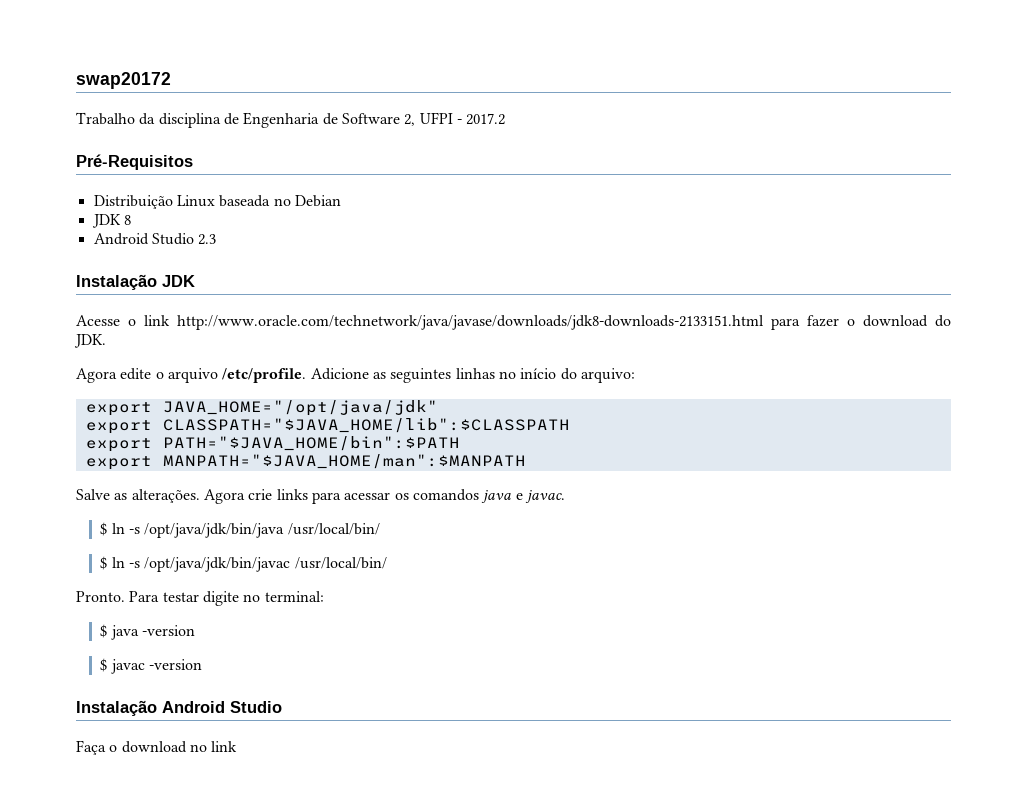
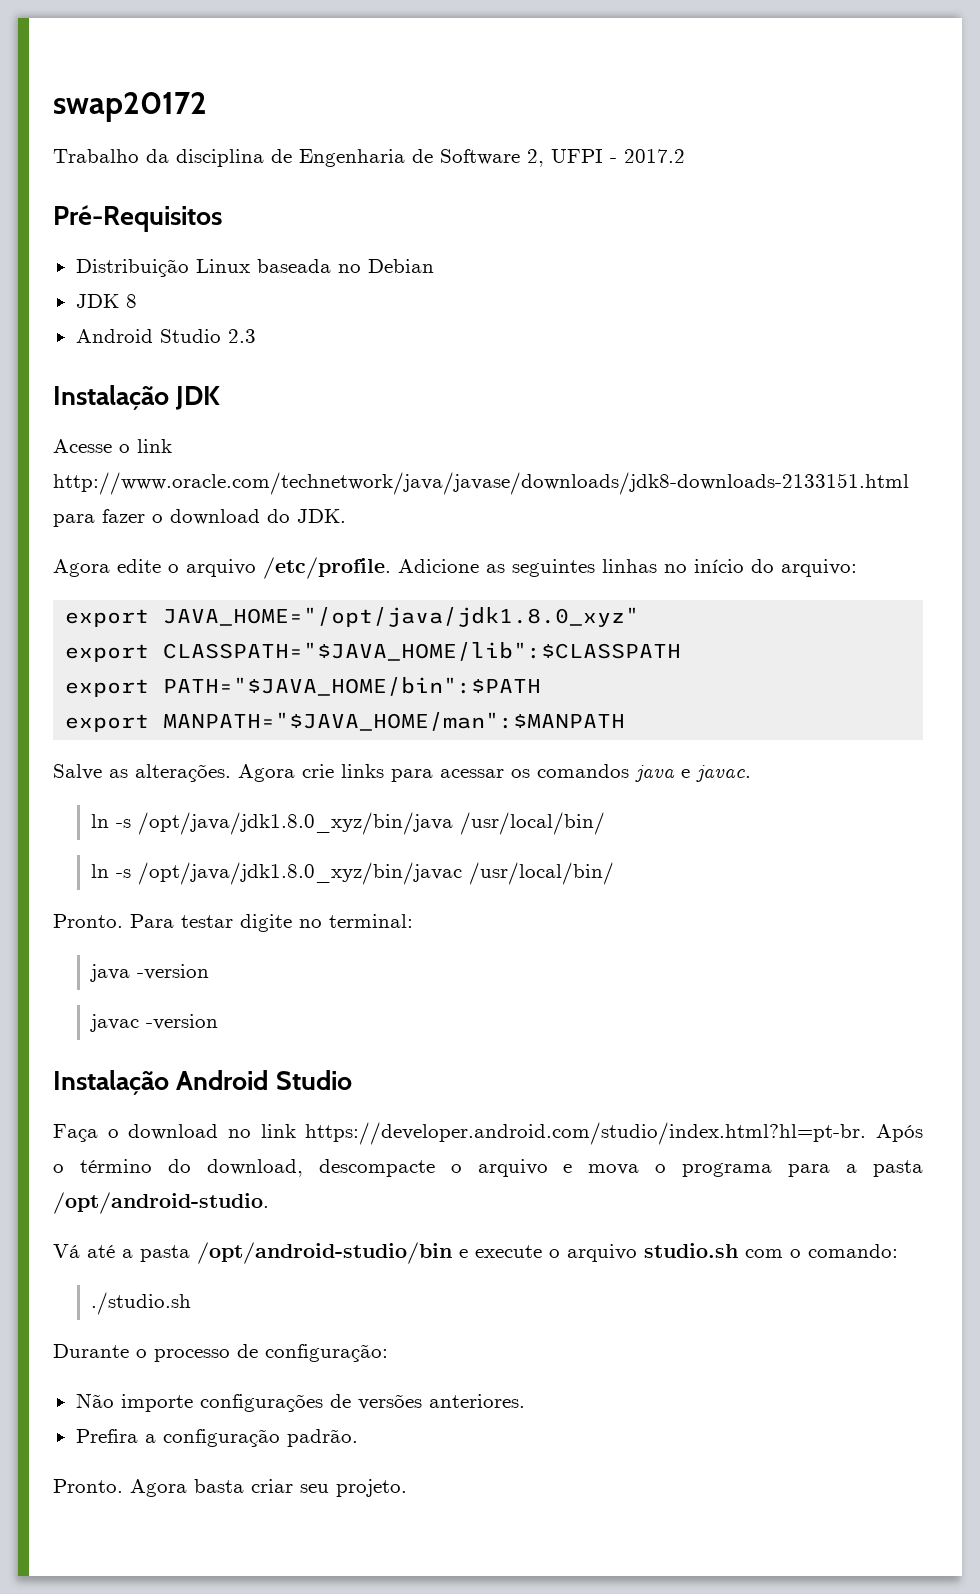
[162,400,438,416] JAVA_HOME="/opt/java/jdk" -> [163,607,640,627] JAVA_HOME="/opt/java/jdk1.8.0_xyz"
[100,522,380,538] [100,556,291,572] $ ln -s /opt/java/jdk/bin/java /usr/local/bin/ // $ ln -s /opt/java/jdk/bin/javac -> [91,812,606,835] [91,862,463,885] ln -s /opt/java/jdk1.8.0_xyz/bin/java /usr/local/bin/ // ln -s /opt/java/jdk1.8.0_xyz/bin/javac
[100,624,108,638] $ -> (413, 921) none
[100,658,108,672] $ -> (210, 972) none
(238, 746) none -> [305,1122,923,1145] [53,1159,923,1177] [53,1192,269,1214] [53,1242,898,1264] [91,1292,192,1315] [53,1344,388,1362] [75,1393,525,1412] [75,1429,358,1447] [53,1479,407,1497] https://developer.android.com/studio/index.html?hl=pt-br. Após o término do download, descompacte o arquivo e mova o programa para a pasta /opt/android-studio. // Vá até a pasta /opt/android-studio/bin e execute o arquivo studio.sh com o comando: // ./studio.sh // Durante o processo de configuração: // Não importe configurações de versões anteriores. // Prefira a configuração padrão. // Pronto. Agora basta criar seu projeto.

